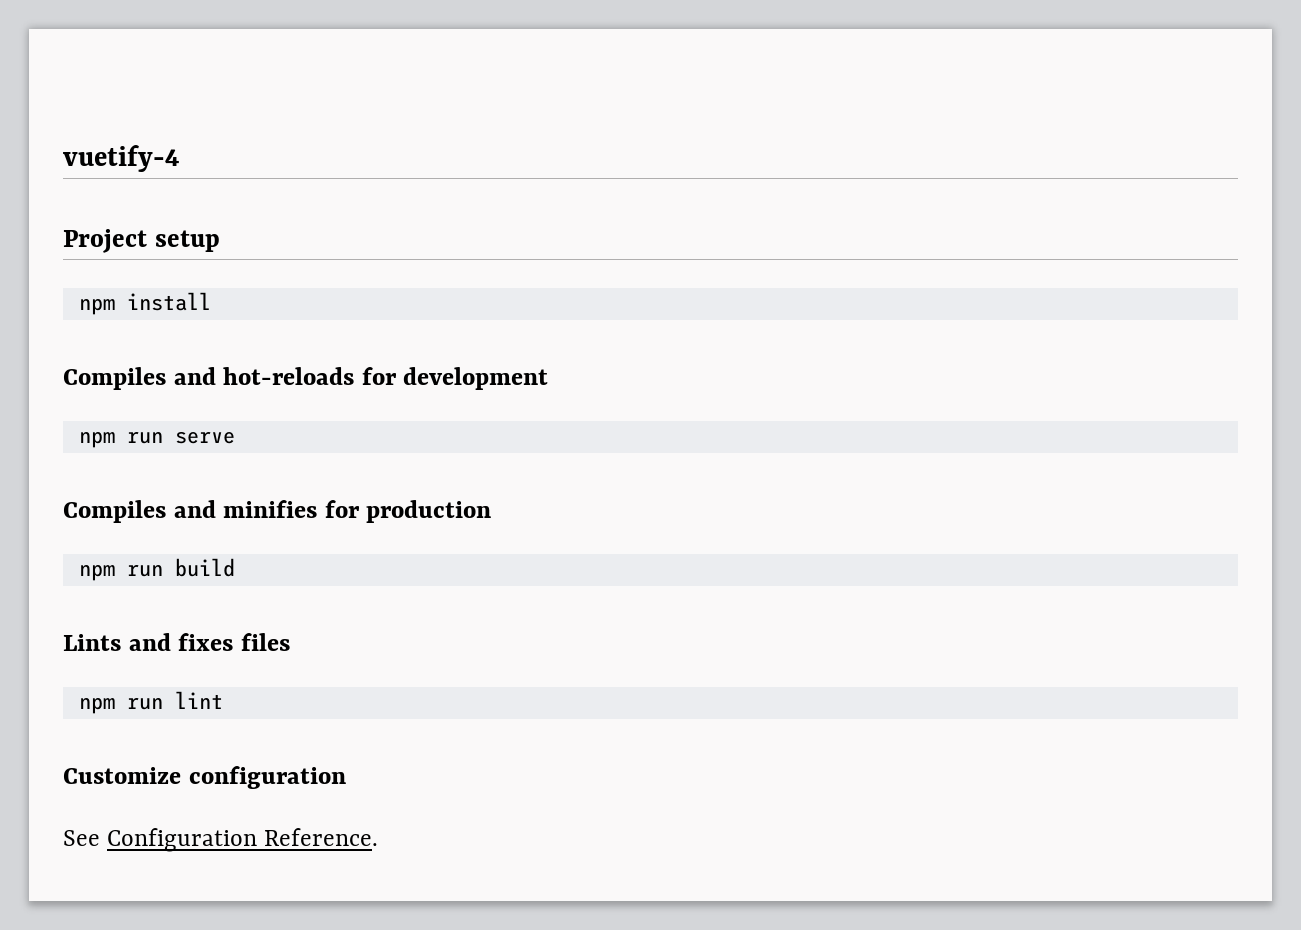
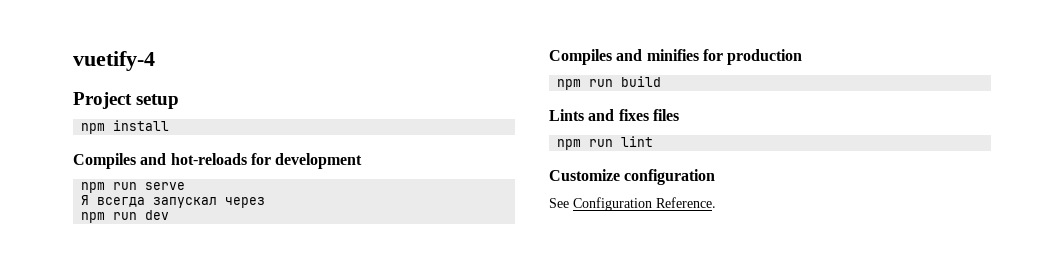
(235, 437) none -> [81,195,266,208] [81,210,170,223] // Я всегда запускал через // npm run dev

